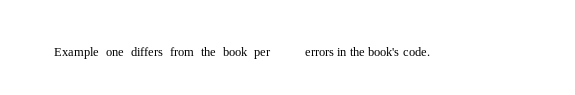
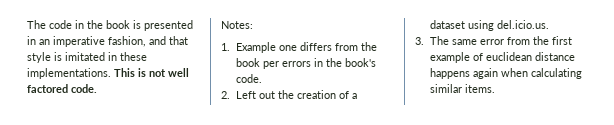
(54, 53) none -> [27,20,193,31] [27,36,188,47] [27,52,147,63] [27,68,189,79] [27,84,97,93] [221,21,253,29] [221,43,230,51] The code in the book is presented in an imperative fashion, and that style is imitated in these implementations. This is not well factored code. // Notes: // 1.
(430, 51) none -> [221,90,357,99] [429,20,549,31] [415,36,572,45] [429,52,575,63] [429,68,582,79] [429,84,495,93] // 2. Left out the creation of a dataset using del.icio.us. // 3. The same error from the first example of euclidean distance happens again when calculating similar items.

